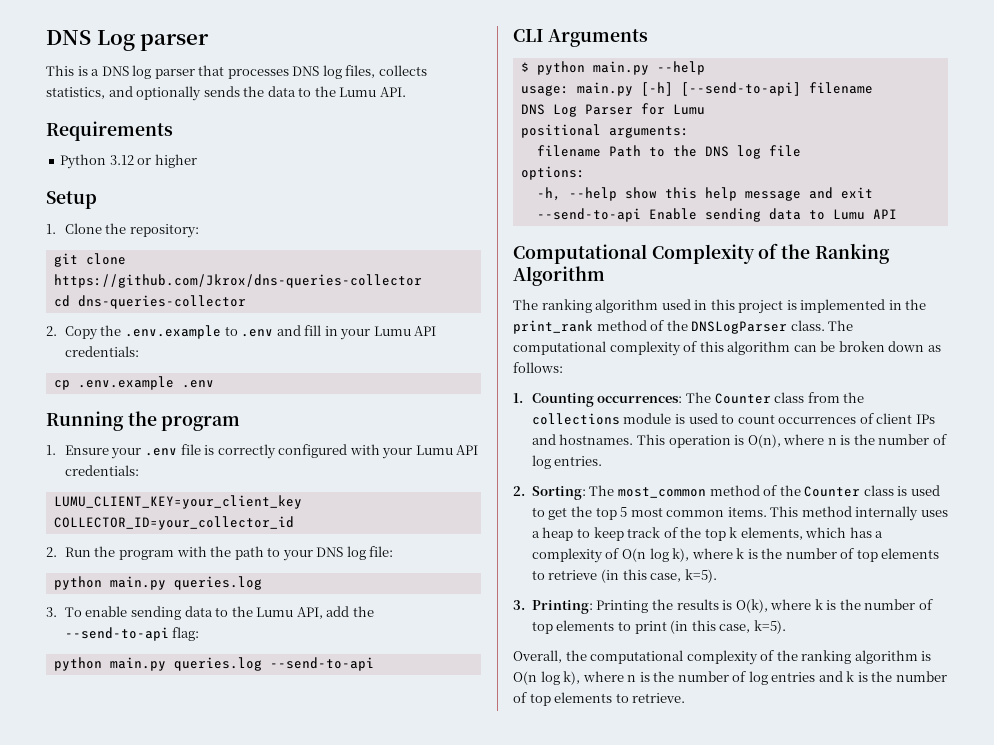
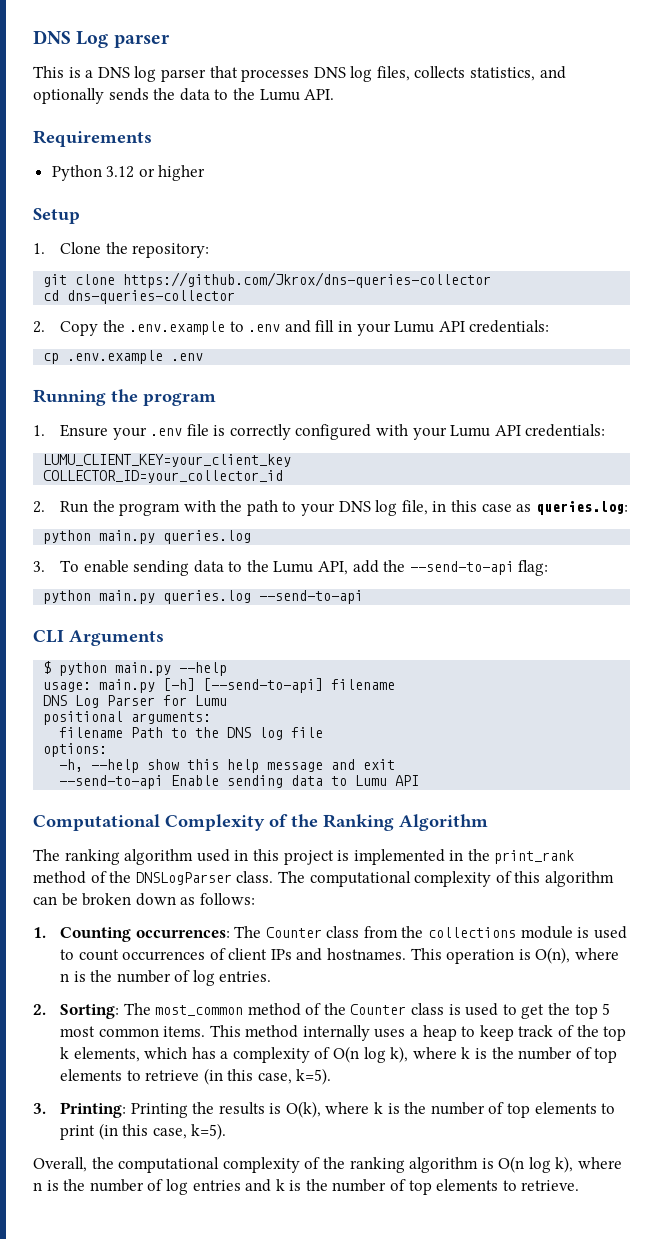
[369,546,394,557] file: -> [401,500,628,515] file, in this case as queries.log:

